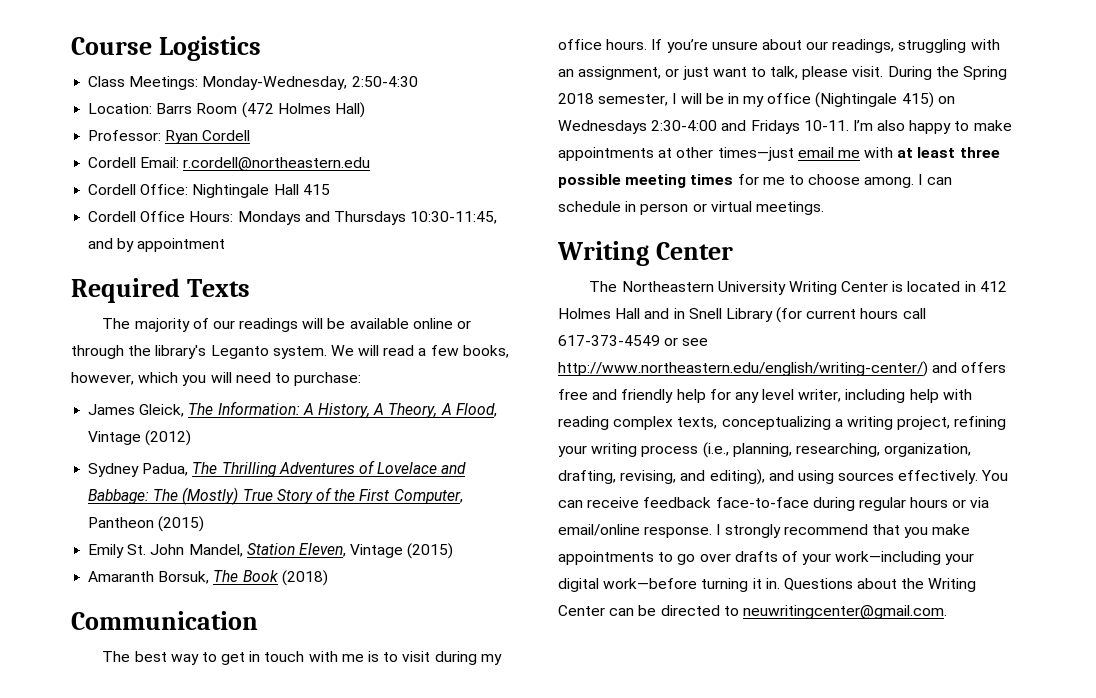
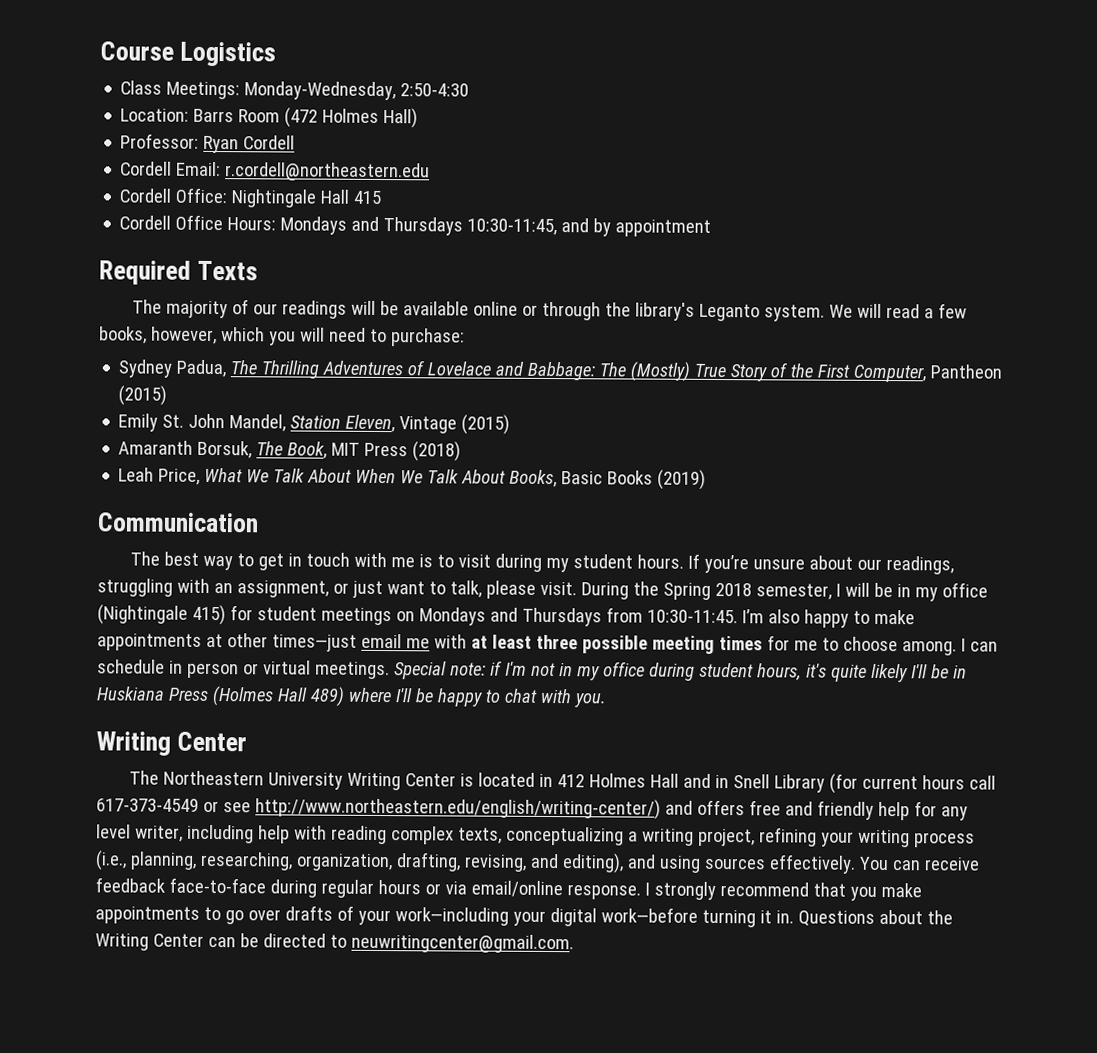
[88,401,497,418] [88,430,192,446] // James Gleick, The Information: A History, A Theory, A Flood, Vintage (2012) -> (465, 337) none
[242,570,328,586] Book (2018) -> [287,441,462,462] [118,467,707,490] Book, MIT Press (2018) // Leah Price, What We Talk About When We Talk About Books, Basic Books (2019)
[558,39,602,50] office -> [573,554,634,569] student
[937,96,955,104] [558,120,849,134] on Wednesdays 2:30-4:00 and Fridays 10-11. -> [229,605,738,627] for student meetings on Mondays and Thursdays from 10:30-11:45.
(824, 208) none -> [393,660,967,683] [96,686,607,708] Special note: if I'm not in my office during student hours, it's quite likely I'll be in Huskiana Press (Holmes Hall 489) where I'll be happy to chat with you.

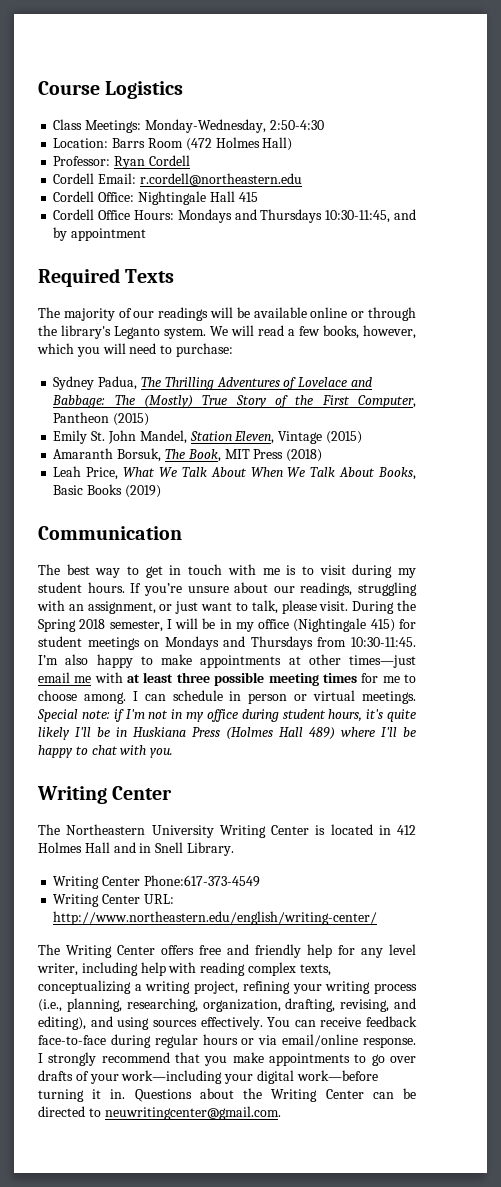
[774,773,997,794] [96,797,693,820] Library (for current hours call 617-373-4549 or see http://www.northeastern.edu/english/writing-center/) and -> [186,842,234,856] [53,875,260,889] [53,894,174,907] [53,911,378,925] [38,944,155,958] Library. // Writing Center Phone:617-373-4549 // Writing Center URL: http://www.northeastern.edu/english/writing-center/ // The Writing Center

